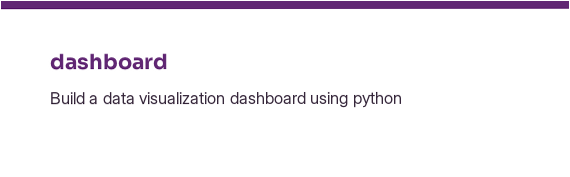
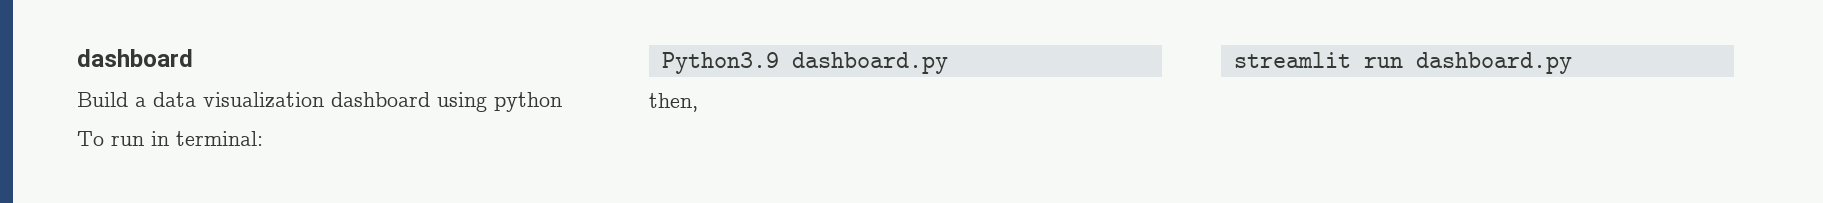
(403, 99) none -> [77,131,263,146] [661,52,948,74] [649,93,698,112] [1233,52,1572,74] // To run in terminal: // Python3.9 dashboard.py // then, // streamlit run dashboard.py

